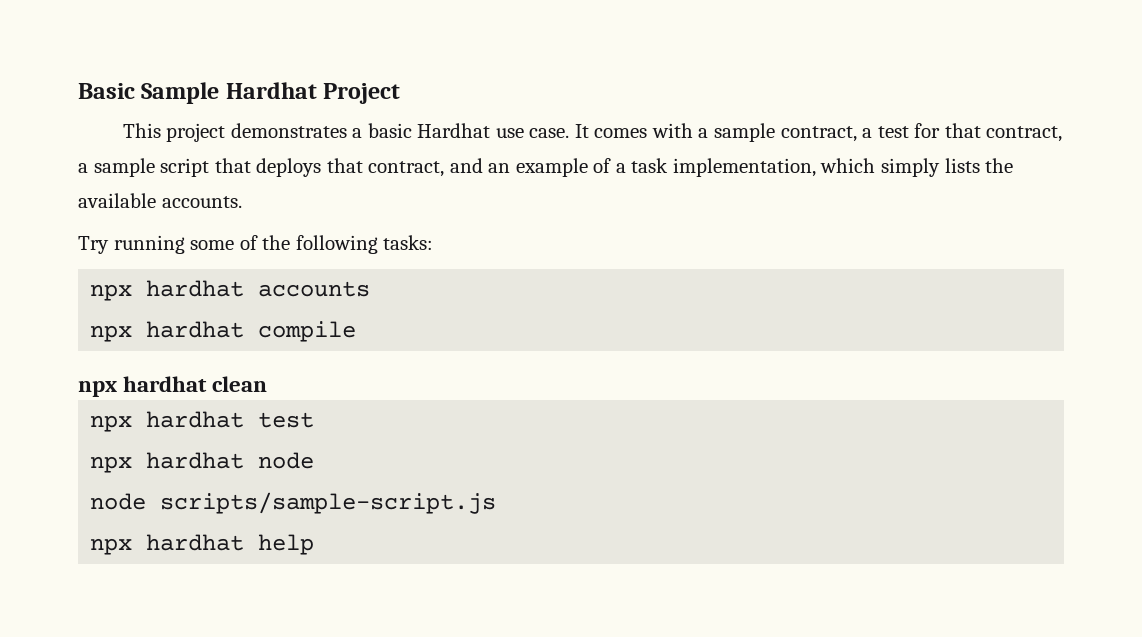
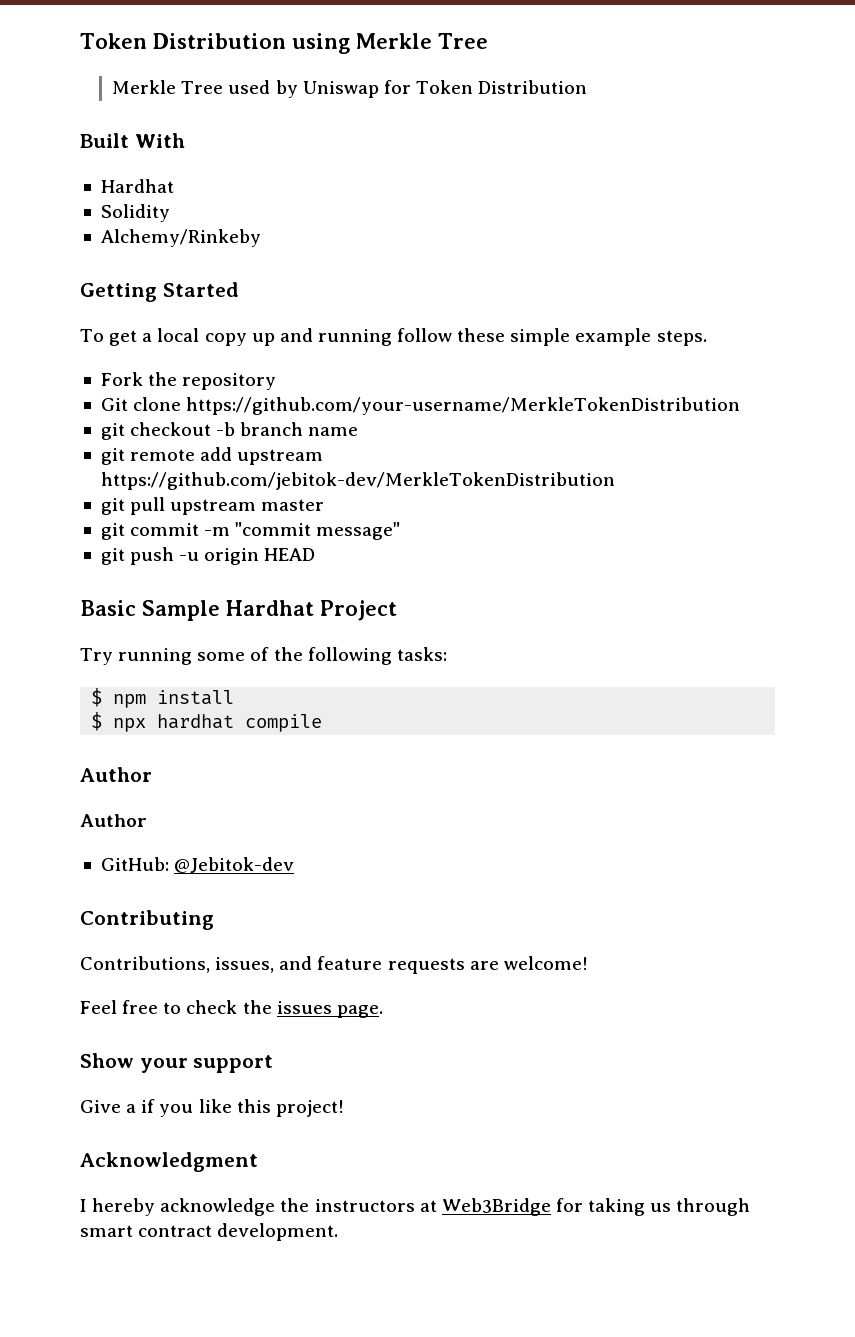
[78,82,401,104] [122,123,1063,142] [78,158,1014,177] [78,193,242,208] Basic Sample Hardhat Project // This project demonstrates a basic Hardhat use case. It comes with a sample contract, a test for that contract, a sample script that deploys that contract, and an example of a task implementation, which simply lists the available accounts. -> [80,33,488,54] [112,80,588,98] [80,133,185,148] [100,179,174,193] [100,204,170,222] [100,229,261,247] [80,282,239,302] [80,328,707,346] [100,372,277,390] [100,397,741,415] [100,422,359,440] [100,447,324,465] [100,472,615,490] [100,497,325,515] [100,522,401,540] [100,547,316,565] [80,600,397,621] Token Distribution using Merkle Tree // Merkle Tree used by Uniswap for Token Distribution // Built With // Hardhat // Solidity // Alchemy/Rinkeby // Getting Started // To get a local copy up and running follow these simple example steps. // Fork the repository // Git clone https://github.com/your-username/MerkleTokenDistribution // git checkout -b branch name // git remote add upstream https://github.com/jebitok-dev/MerkleTokenDistribution // git pull upstream master // git commit -m "commit message" // git push -u origin HEAD // Basic Sample Hardhat Project
[90,280,371,301] npx hardhat accounts // -> [91,688,235,708] [91,712,103,731] $ npm install // $
[78,376,268,397] [90,411,315,432] [90,452,315,473] [90,492,497,514] [90,534,315,555] npx hardhat clean // npx hardhat test // npx hardhat node // node scripts/sample-script.js // npx hardhat help -> [80,767,152,782] [80,814,147,827] [100,857,295,873] [80,910,214,930] [80,956,588,974] [80,1000,383,1018] [80,1053,274,1073] [80,1099,344,1117] [80,1152,258,1172] [80,1198,751,1216] [80,1223,339,1241] Author // Author // GitHub: @Jebitok-dev // Contributing // Contributions, issues, and feature requests are welcome! // Feel free to check the issues page. // Show your support // Give a if you like this project! // Acknowledgment // I hereby acknowledge the instructors at Web3Bridge for taking us through smart contract development.

